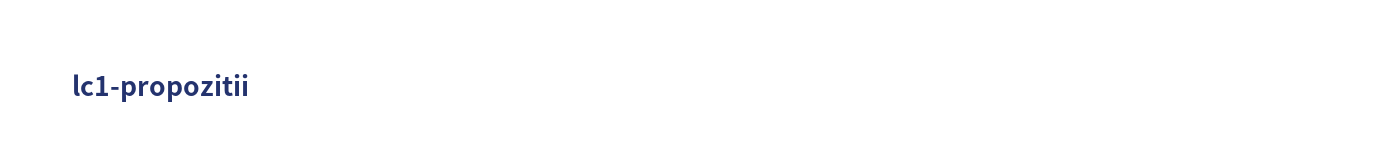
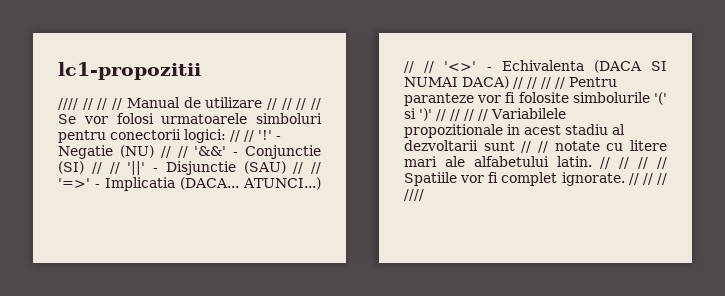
(249, 88) none -> [58,97,321,110] [58,113,322,124] [58,129,281,143] [58,145,321,159] [58,161,321,175] [58,177,321,191] [404,60,667,73] [404,76,617,89] [404,92,667,106] [404,108,566,121] [404,124,625,138] [404,140,667,153] [404,156,667,169] [404,172,667,186] [404,189,424,201] // //// // // // Manual de utilizare // // // // Se vor folosi urmatoarele simboluri pentru conectorii logici: // // '!' - Negatie (NU) // // '&&' - Conjunctie (SI) // // '||' - Disjunctie (SAU) // // '=>' - Implicatia (DACA... ATUNCI...) // // '<>' - Echivalenta (DACA SI NUMAI DACA) // // // // Pentru paranteze vor fi folosite simbolurile '(' si ')' // // // // Variabilele propozitionale in acest stadiu al dezvoltarii sunt // // notate cu litere mari ale alfabetului latin. // // // // Spatiile vor fi complet ignorate. // // // ////

